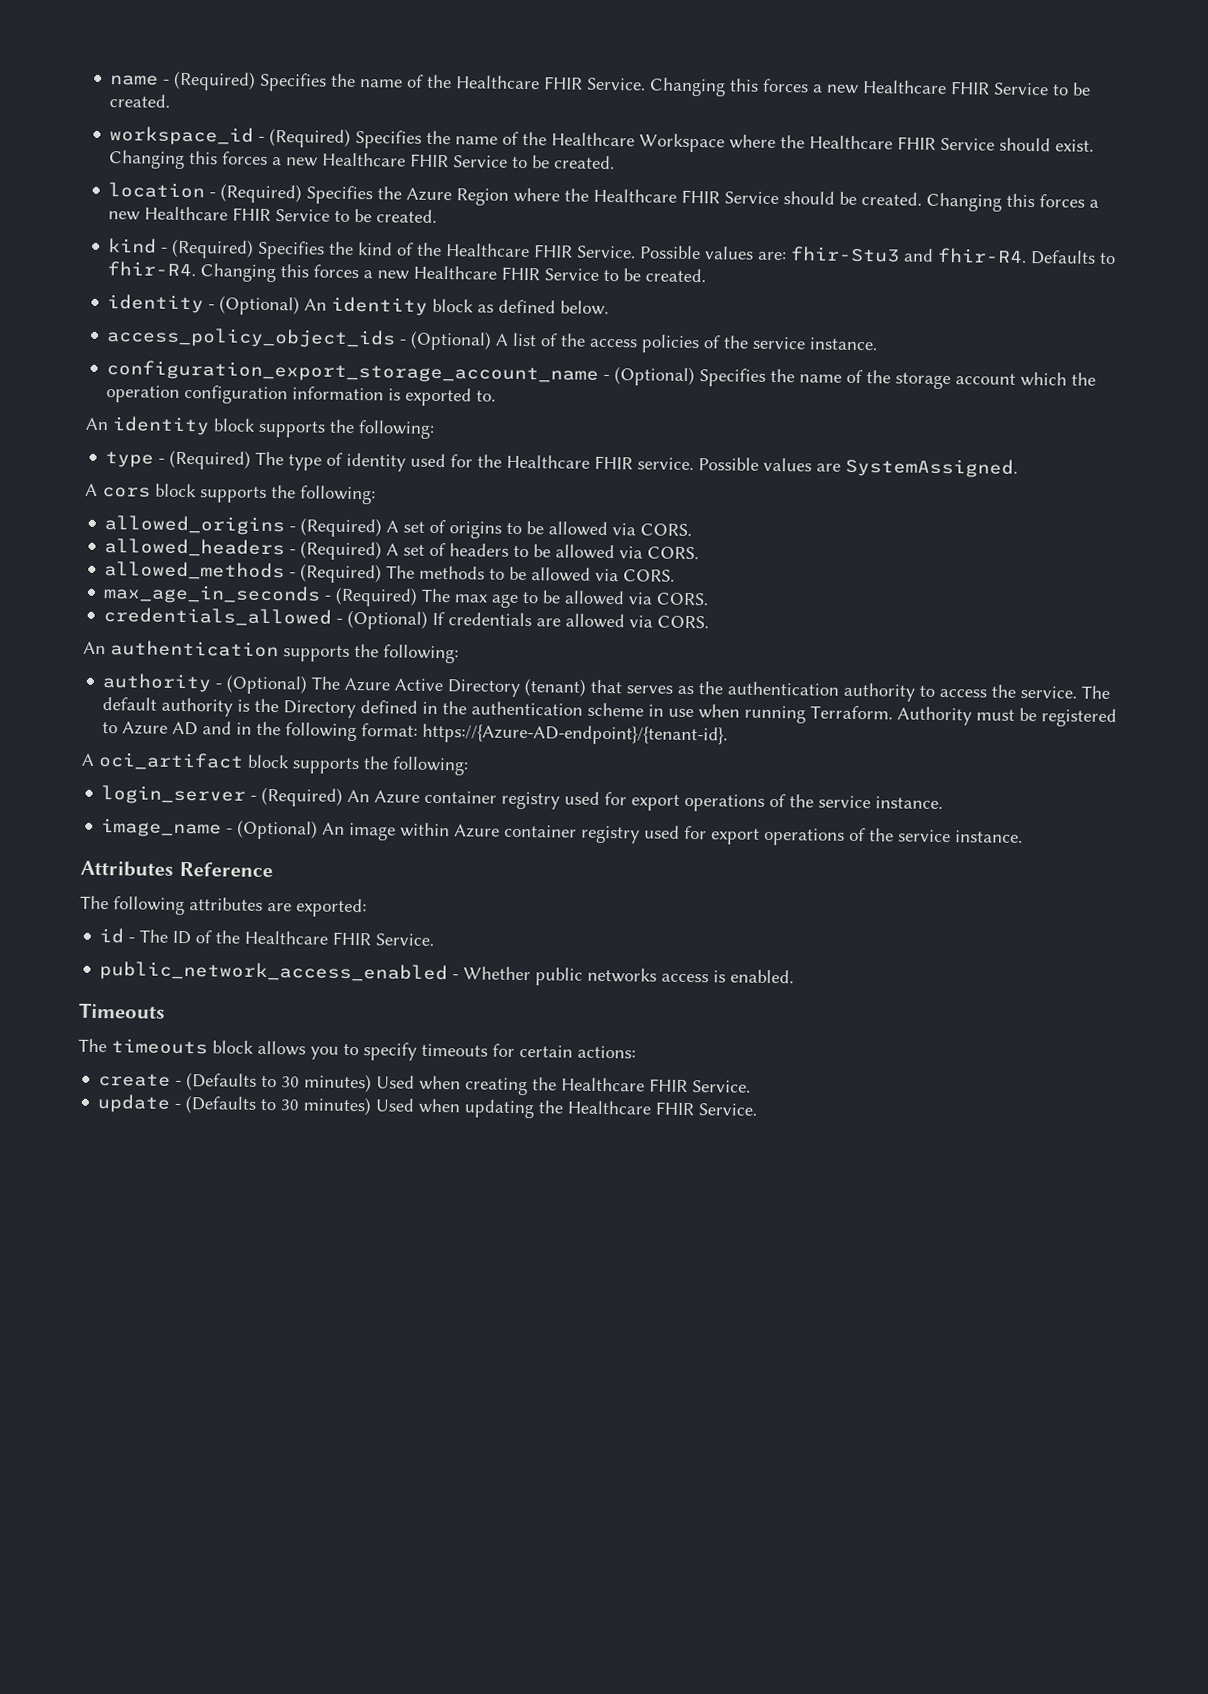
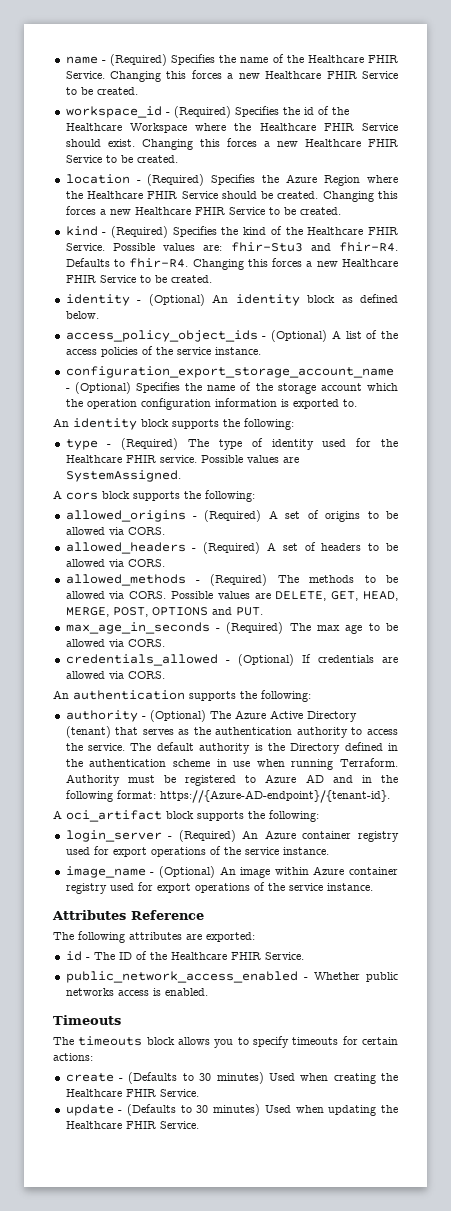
[455,136,499,145] name -> [303,107,314,115] id
(676, 575) none -> [171,591,398,601] [65,607,263,617] Possible values are DELETE, GET, HEAD, MERGE, POST, OPTIONS and PUT.

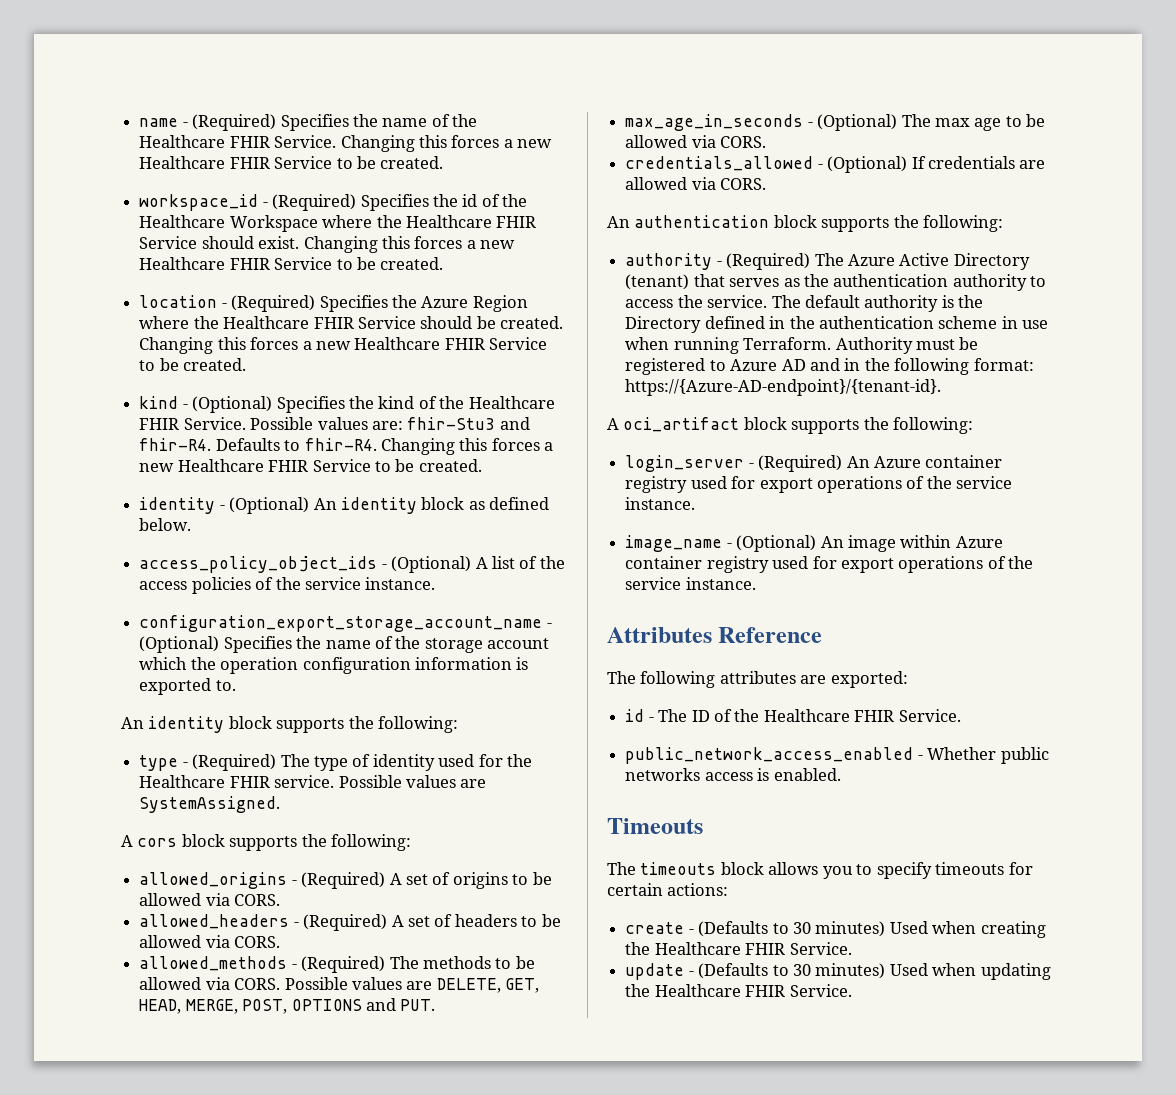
[111,226,169,238] (Required) -> [192,396,273,413] (Optional)
[226,622,284,634] (Required) -> [817,114,898,131] (Optional)
(185, 695) none -> [773,215,817,228] block
[149,710,206,722] (Optional) -> [726,253,811,270] (Required)

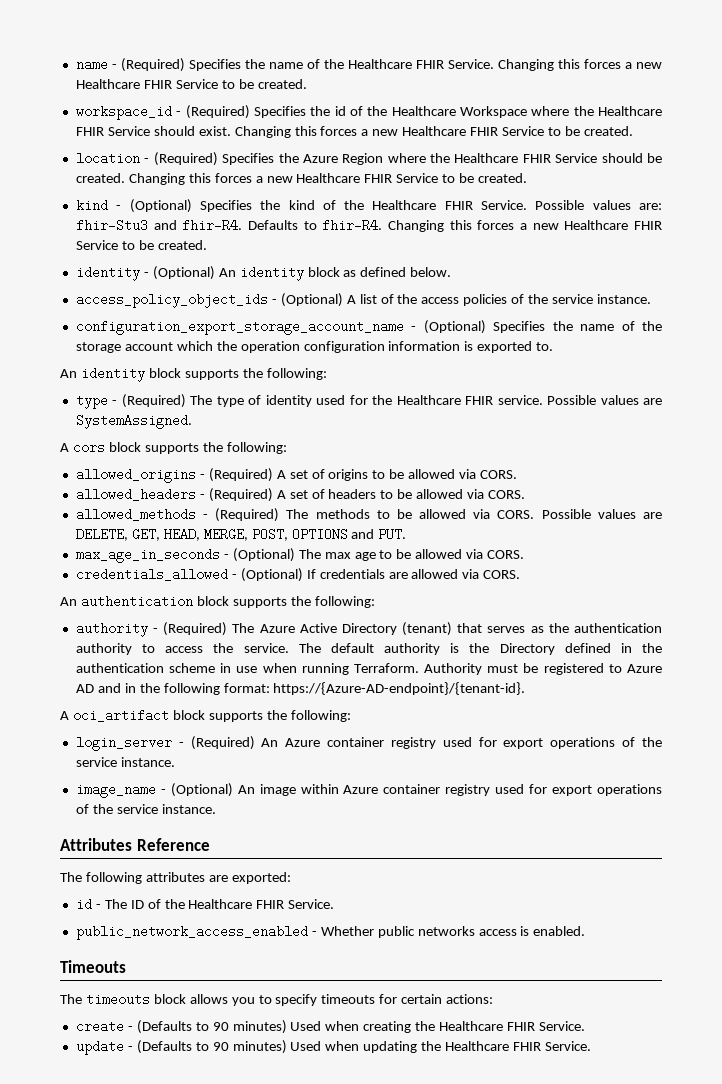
[792,922,811,934] 30 -> [212,1022,229,1031] 90
[792,964,811,976] 30 -> [212,1042,229,1051] 90

